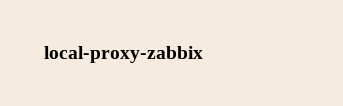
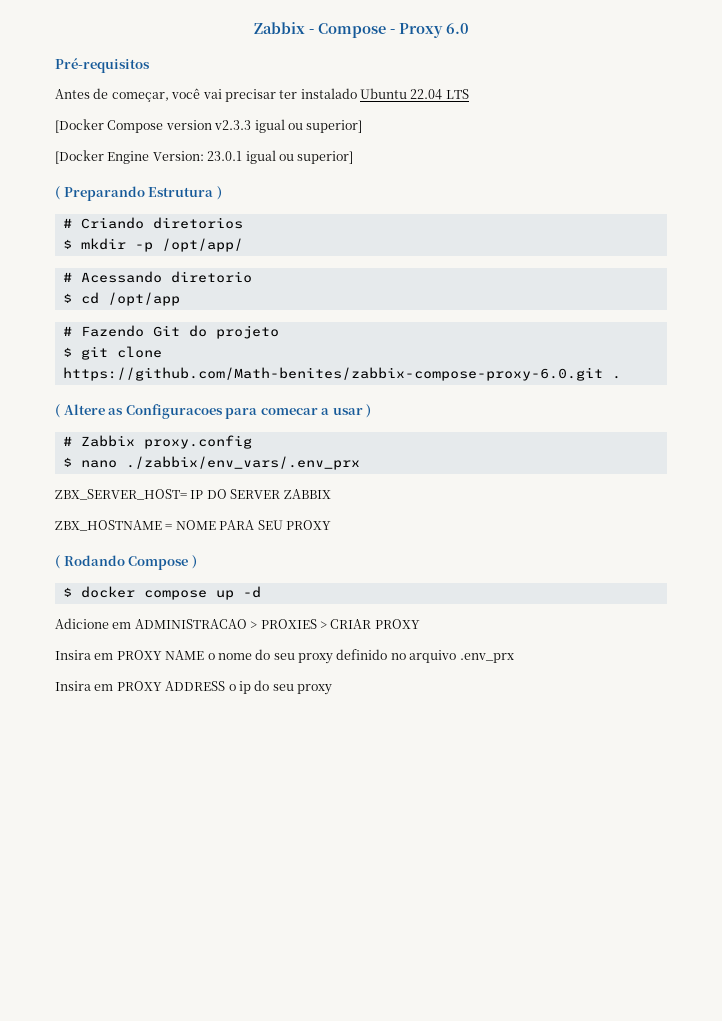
[44,46,203,63] local-proxy-zabbix -> [253,22,469,38] [55,58,150,73] [55,88,469,102] [55,119,363,133] [55,150,354,164] [55,186,222,201] [62,217,243,229] [62,238,243,252] [62,271,252,283] [62,292,180,306] [62,325,279,339] [62,346,162,360] [62,367,621,381] [55,404,372,419] [62,435,252,449] [62,456,360,470] [55,489,331,500] [55,520,331,531] [55,555,197,570] [62,586,261,600] [55,618,420,629] [55,649,514,664] [55,680,332,695] Zabbix - Compose - Proxy 6.0 // Pré-requisitos // Antes de começar, você vai precisar ter instalado Ubuntu 22.04 LTS // [Docker Compose version v2.3.3 igual ou superior] // [Docker Engine Version: 23.0.1 igual ou superior] // ( Preparando Estrutura ) // # Criando diretorios // $ mkdir -p /opt/app/ // # Acessando diretorio // $ cd /opt/app // # Fazendo Git do projeto // $ git clone https://github.com/Math-benites/zabbix-compose-proxy-6.0.git . // ( Altere as Configuracoes para comecar a usar ) // # Zabbix proxy.config // $ nano ./zabbix/env_vars/.env_prx // ZBX_SERVER_HOST= IP DO SERVER ZABBIX // ZBX_HOSTNAME = NOME PARA SEU PROXY // ( Rodando Compose ) // $ docker compose up -d // Adicione em ADMINISTRACAO > PROXIES > CRIAR PROXY // Insira em PROXY NAME o nome do seu proxy definido no arquivo .env_prx // Insira em PROXY ADDRESS o ip do seu proxy

